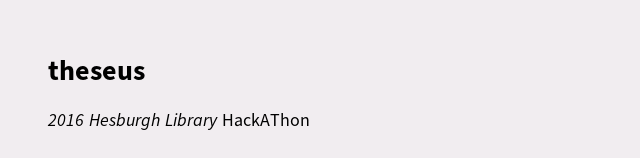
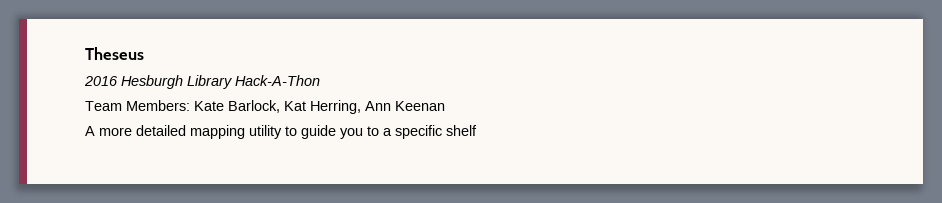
[48,60,145,80] theseus -> [85,47,144,60] Theseus
[221,113,310,127] HackAThon -> [235,75,320,86] [85,100,445,114] [85,125,477,139] Hack-A-Thon // Team Members: Kate Barlock, Kat Herring, Ann Keenan // A more detailed mapping utility to guide you to a specific shelf

